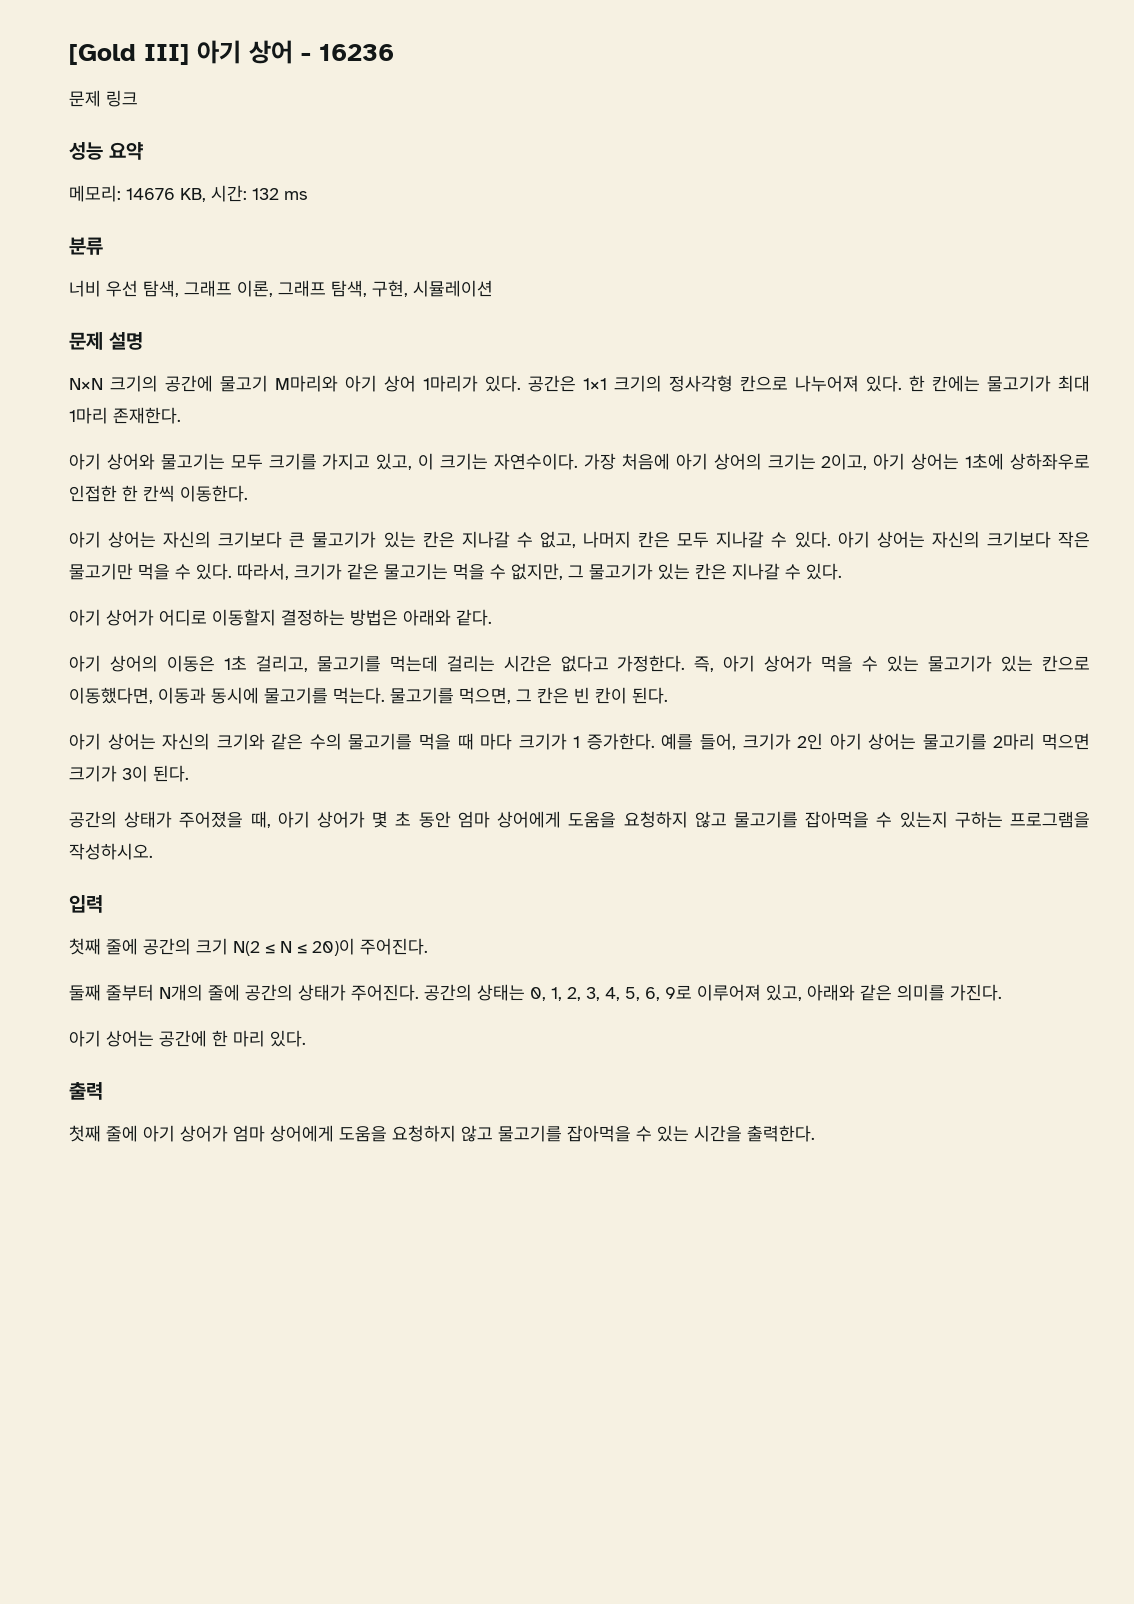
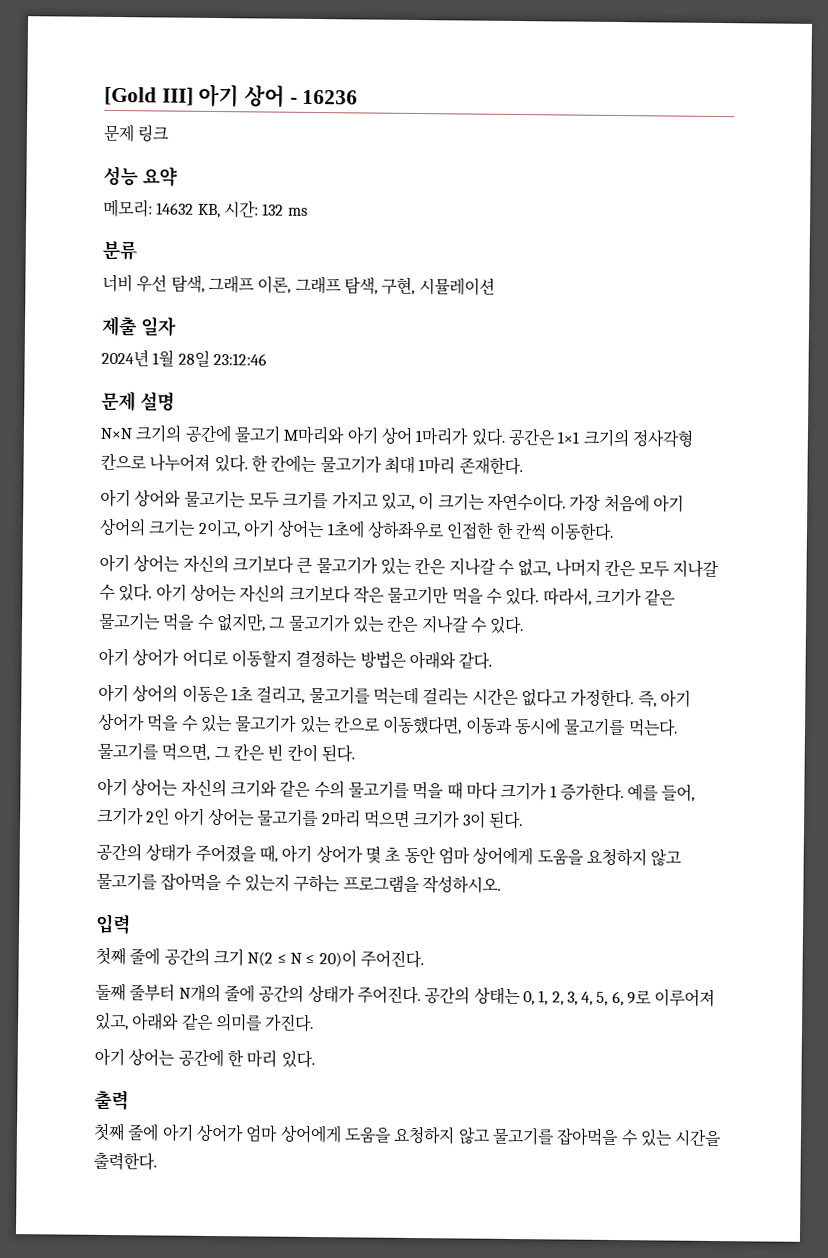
[126,188,175,200] 14676 -> [156,202,195,215] 14632
(493, 288) none -> [101,315,177,337] [101,348,267,367] // 제출 일자 // 2024년 1월 28일 23:12:46

